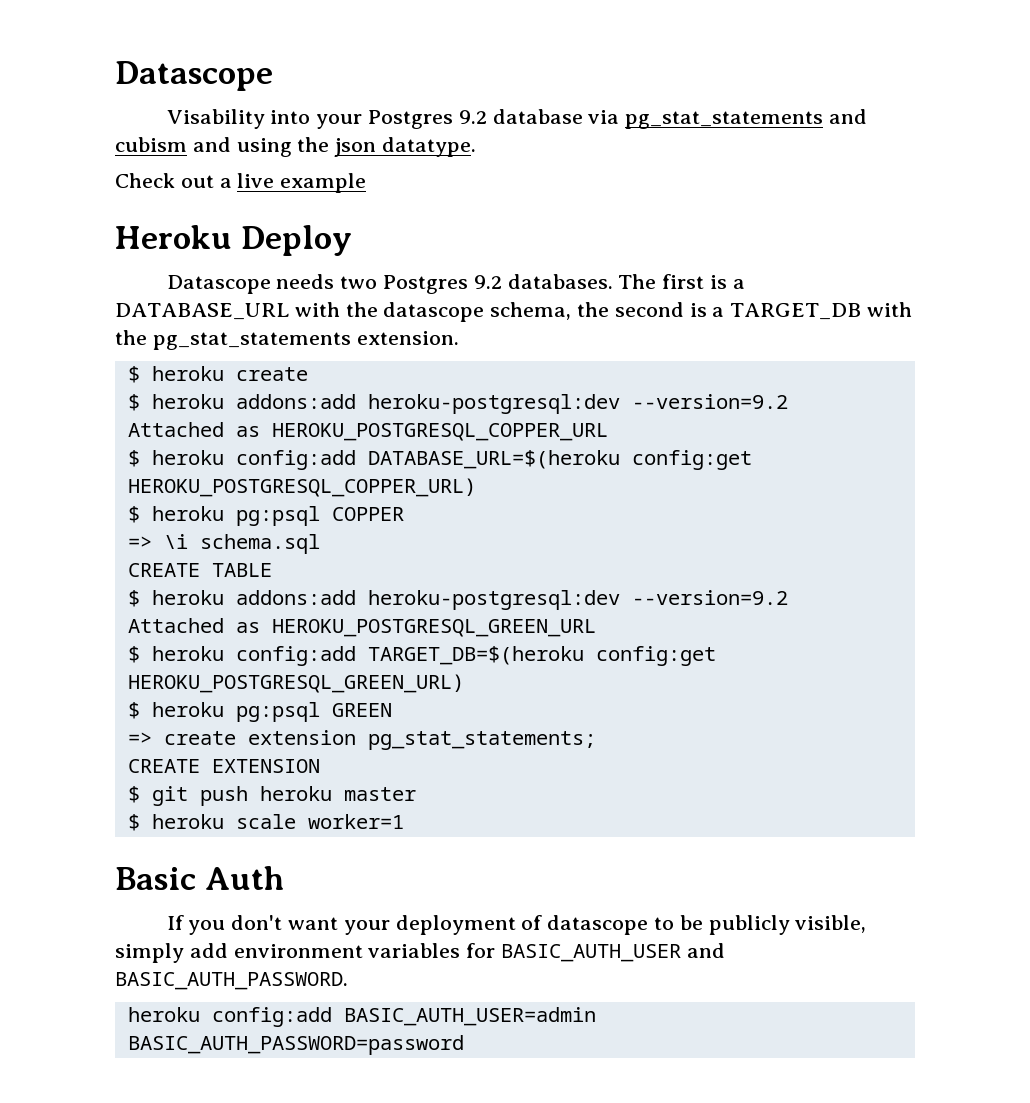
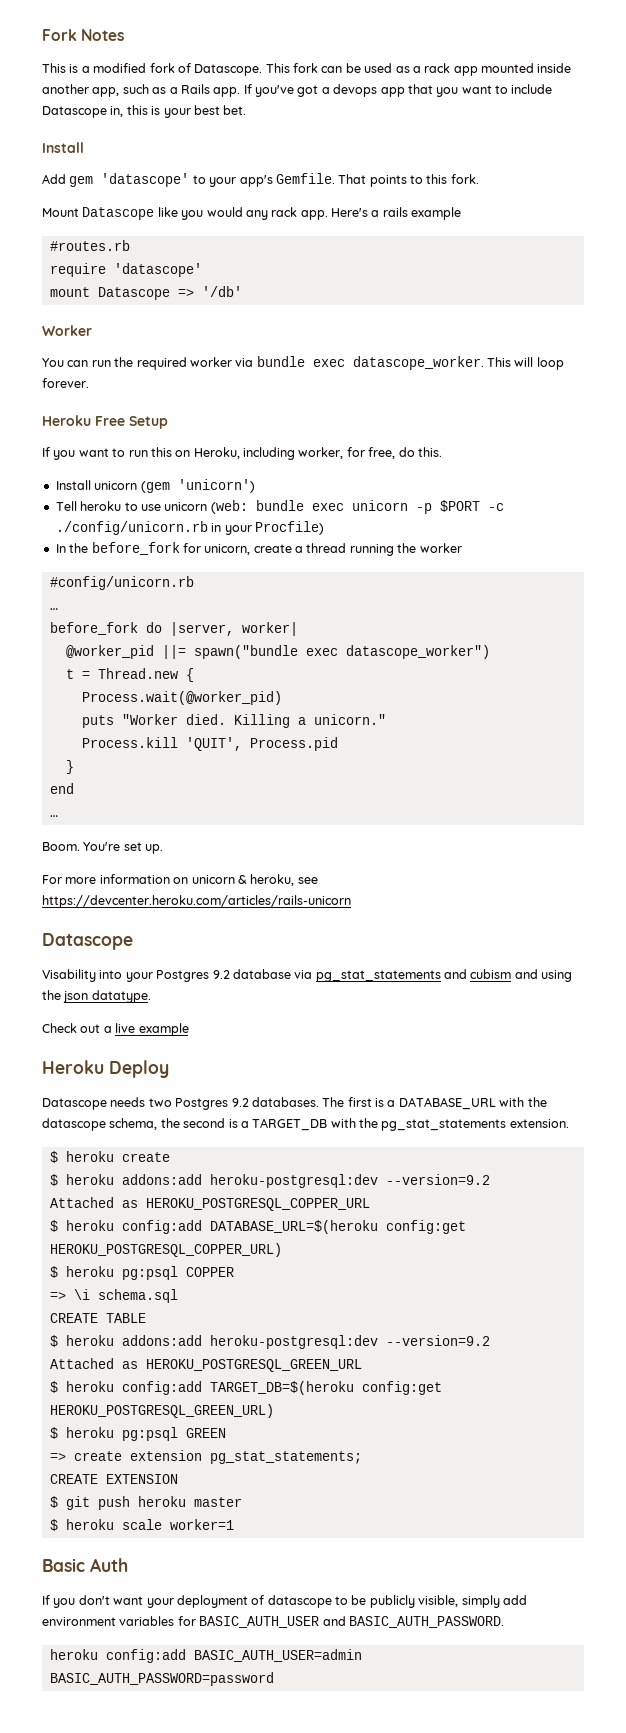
(115, 76) none -> [42,29,125,41] [42,63,572,76] [42,84,553,97] [42,105,247,118] [42,142,84,153] [42,173,479,187] [42,207,462,220] [49,240,130,251] [49,263,202,277] [49,286,242,300] [42,325,92,336] [42,356,564,370] [42,378,89,388] [42,415,168,429] [42,447,442,460] [55,479,255,493] [55,500,504,514] [55,521,324,535] [55,542,462,556] [49,576,194,590] [49,608,58,610] [49,622,298,636] [65,645,490,659] [65,668,194,682] [81,691,282,705] [81,714,386,728] [81,737,338,751] [65,760,74,774] [49,783,74,794] [49,815,58,817] [42,842,164,854] [42,874,318,886] [42,895,351,908] Fork Notes // This is a modified fork of Datascope. This fork can be used as a rack app mounted inside another app, such as a Rails app. If you've got a devops app that you want to include Datascope in, this is your best bet. // Install // Add gem 'datascope' to your app's Gemfile. That points to this fork. // Mount Datascope like you would any rack app. Here's a rails example // #routes.rb // require 'datascope' // mount Datascope => '/db' // Worker // You can run the required worker via bundle exec datascope_worker. This will loop forever. // Heroku Free Setup // If you want to run this on Heroku, including worker, for free, do this. // Install unicorn (gem 'unicorn') // Tell heroku to use unicorn (web: bundle exec unicorn -p $PORT -c ./config/unicorn.rb in your Procfile) // In the before_fork for unicorn, create a thread running the worker // #config/unicorn.rb // … // before_fork do |server, worker| // @worker_pid ||= spawn("bundle exec datascope_worker") // t = Thread.new { // Process.wait(@worker_pid) // puts "Worker died. Killing a unicorn." // Process.kill 'QUIT', Process.pid // } // end // … // Boom. You're set up. // For more information on unicorn & heroku, see https://devcenter.heroku.com/articles/rails-unicorn //

